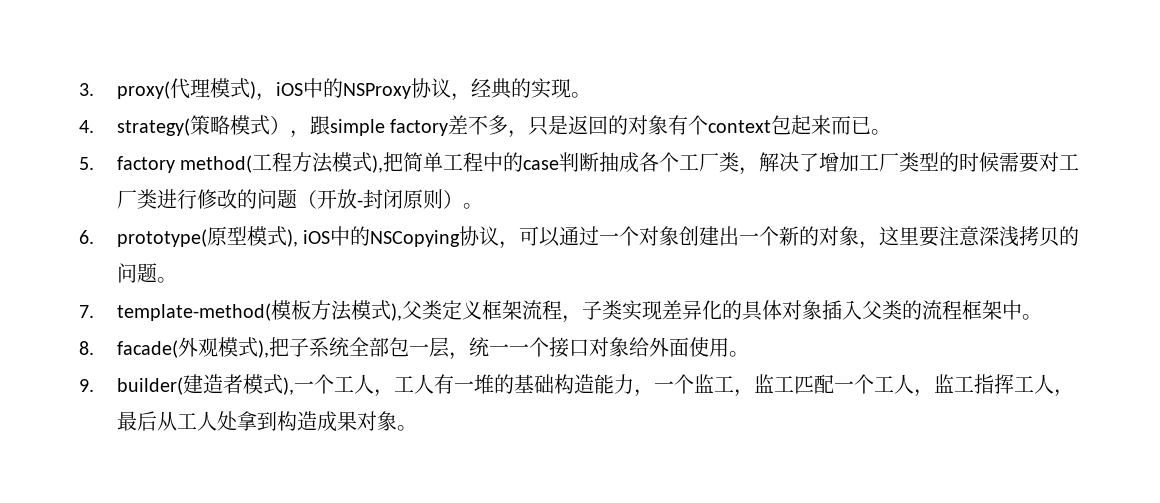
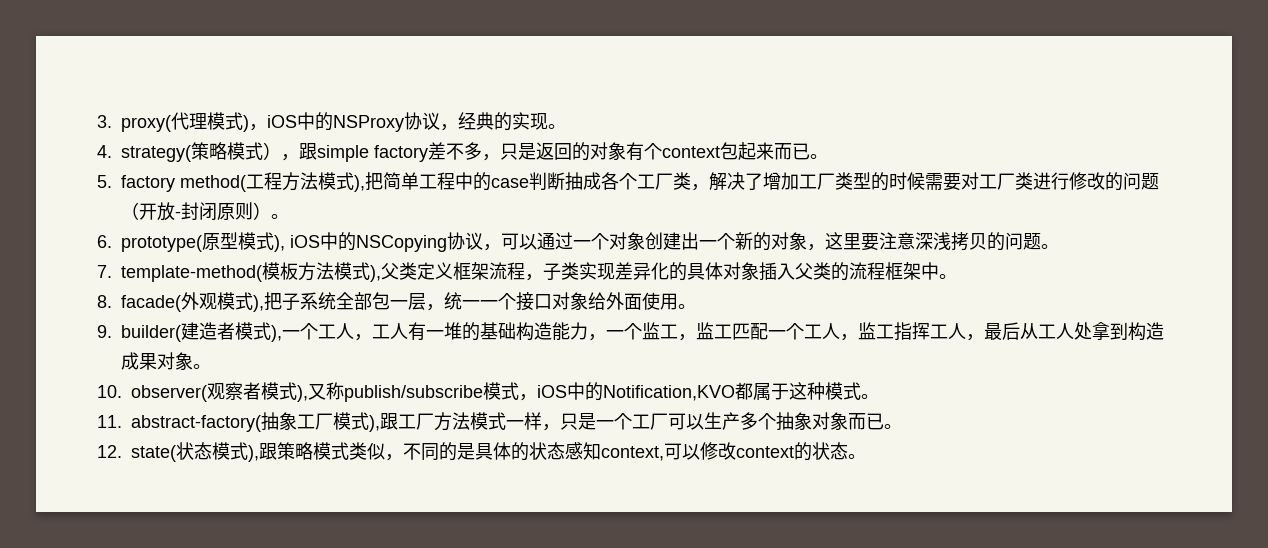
(418, 428) none -> [97,382,879,402] [97,412,902,432] [97,442,866,462] // 10. observer(观察者模式),又称publish/subscribe模式，iOS中的Notification,KVO都属于这种模式。 // 11. abstract-factory(抽象工厂模式),跟工厂方法模式一样，只是一个工厂可以生产多个抽象对象而已。 // 12. state(状态模式),跟策略模式类似，不同的是具体的状态感知context,可以修改context的状态。

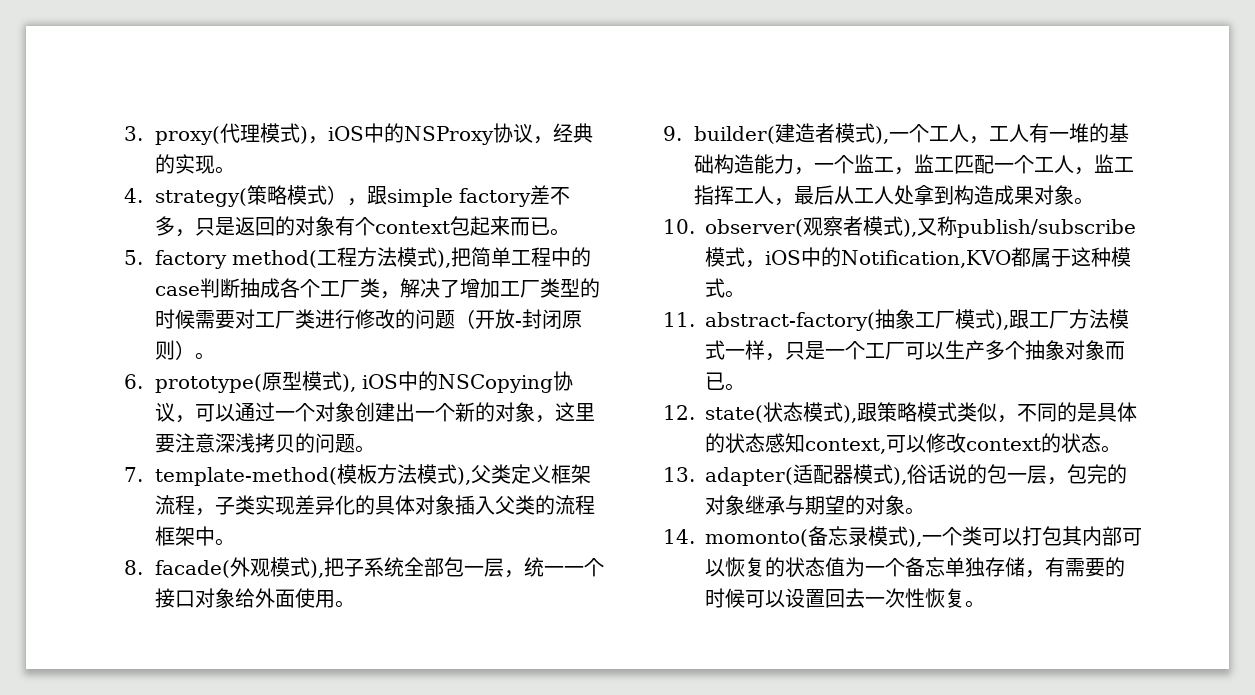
(866, 456) none -> [663,464,1127,486] [705,495,925,515] [663,526,1142,547] [705,557,1125,578] [705,588,985,608] // 13. adapter(适配器模式),俗话说的包一层，包完的对象继承与期望的对象。 // 14. momonto(备忘录模式),一个类可以打包其内部可以恢复的状态值为一个备忘单独存储，有需要的时候可以设置回去一次性恢复。

